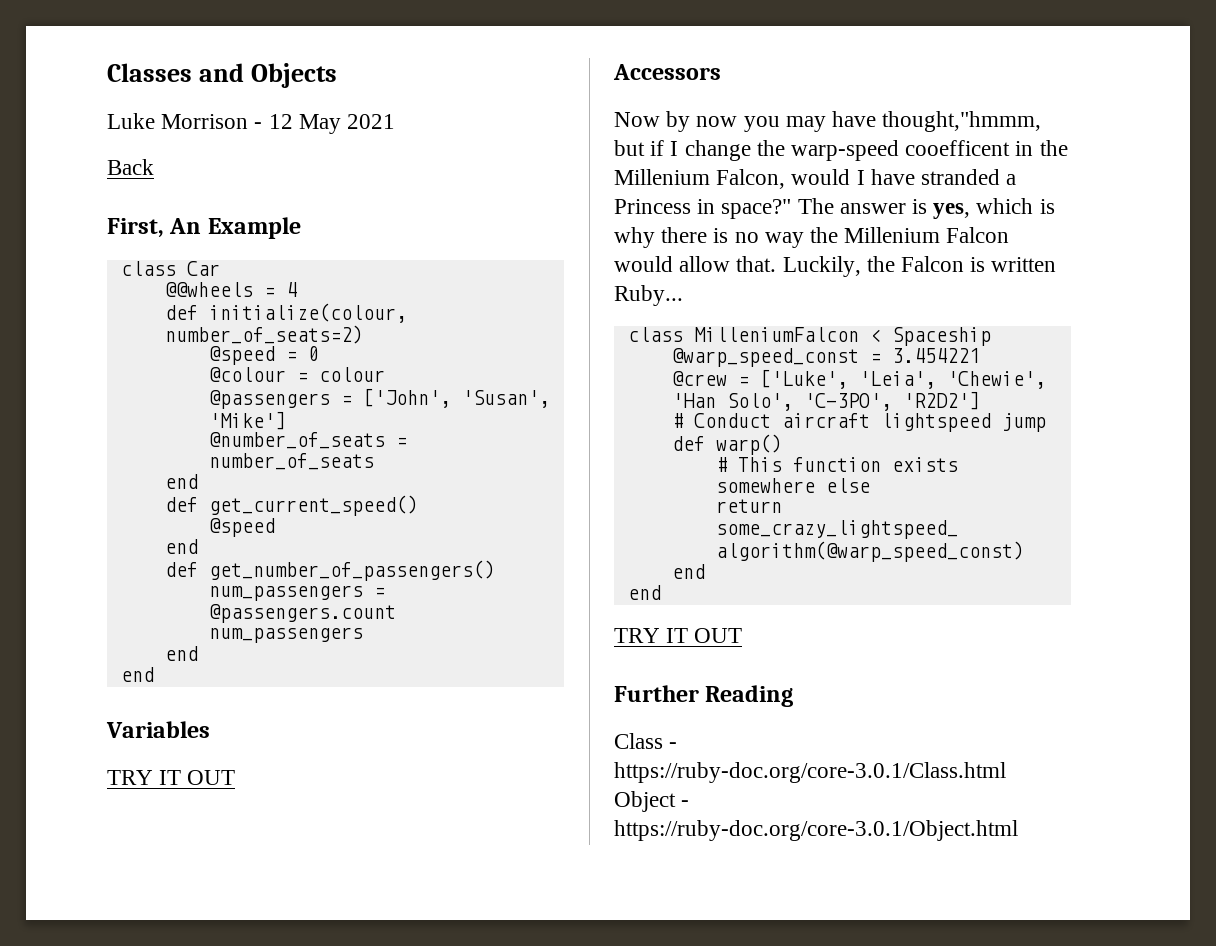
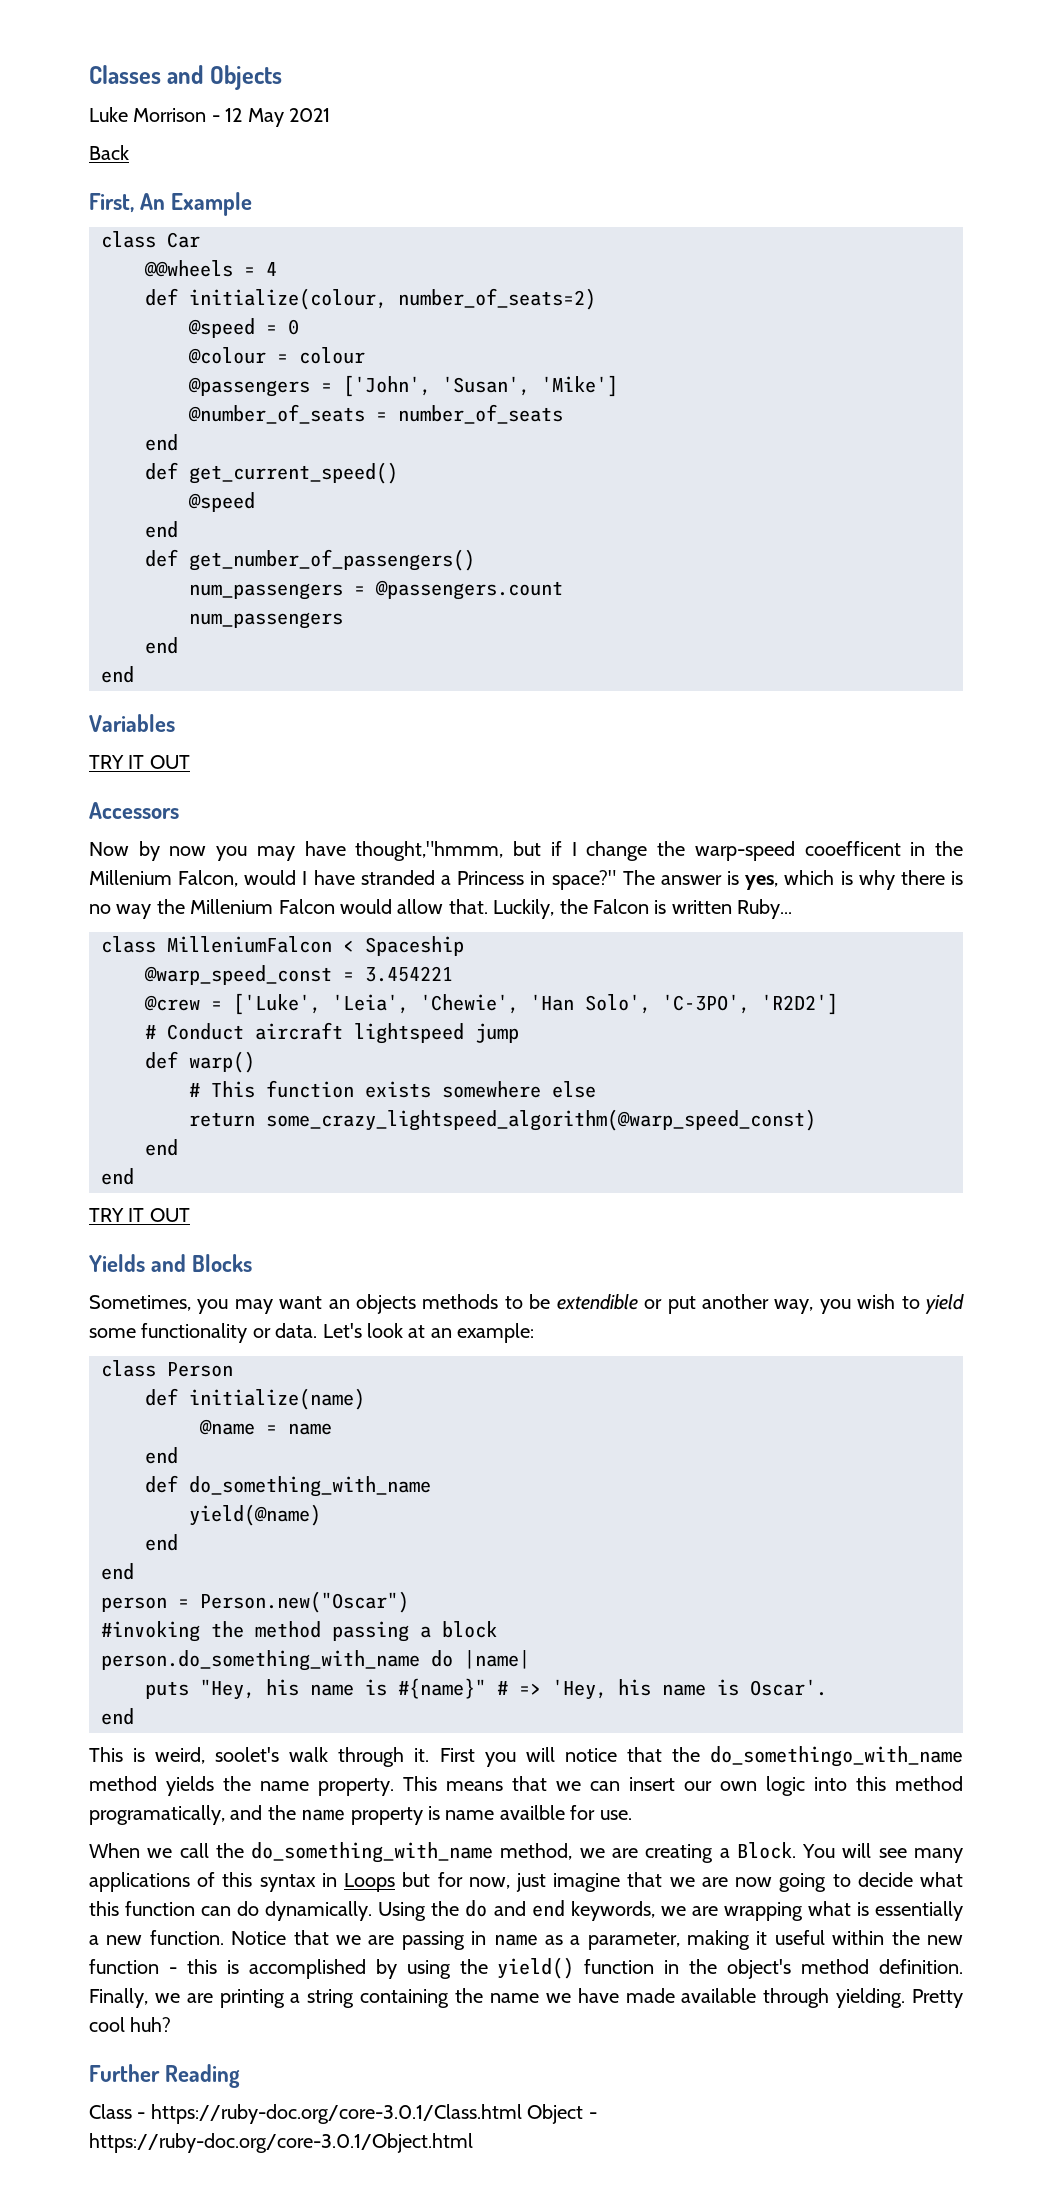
(743, 635) none -> [89,1254,253,1272] [89,1294,964,1314] [89,1323,535,1343] [101,1360,233,1377] [145,1388,365,1410] [199,1419,332,1435] [145,1447,178,1464] [145,1475,431,1497] [189,1504,321,1526] [145,1534,178,1551] [101,1563,134,1580] [101,1591,409,1613] [101,1621,497,1642] [101,1650,530,1671] [145,1678,827,1700] [101,1708,134,1725] [89,1746,964,1767] [89,1776,963,1796] [89,1805,632,1825] [89,1842,964,1863] [89,1872,963,1892] [89,1900,963,1921] [89,1930,964,1950] [89,1957,964,1979] [89,1988,964,2008] [89,2017,172,2032] // Yields and Blocks // Sometimes, you may want an objects methods to be extendible or put another way, you wish to yield some functionality or data. Let's look at an example: // class Person // def initialize(name) // @name = name // end // def do_something_with_name // yield(@name) // end // end // person = Person.new("Oscar") // #invoking the method passing a block // person.do_something_with_name do |name| // puts "Hey, his name is #{name}" # => 'Hey, his name is Oscar'. // end // This is weird, soolet's walk through it. First you will notice that the do_somethingo_with_name method yields the name property. This means that we can insert our own logic into this method programatically, and the name property is name availble for use. // When we call the do_something_with_name method, we are creating a Block. You will see many applications of this syntax in Loops but for now, just imagine that we are now going to decide what this function can do dynamically. Using the do and end keywords, we are wrapping what is essentially a new function. Notice that we are passing in name as a parameter, making it useful within the new function - this is accomplished by using the yield() function in the object's method definition. Finally, we are printing a string containing the name we have made available through yielding. Pretty cool huh?

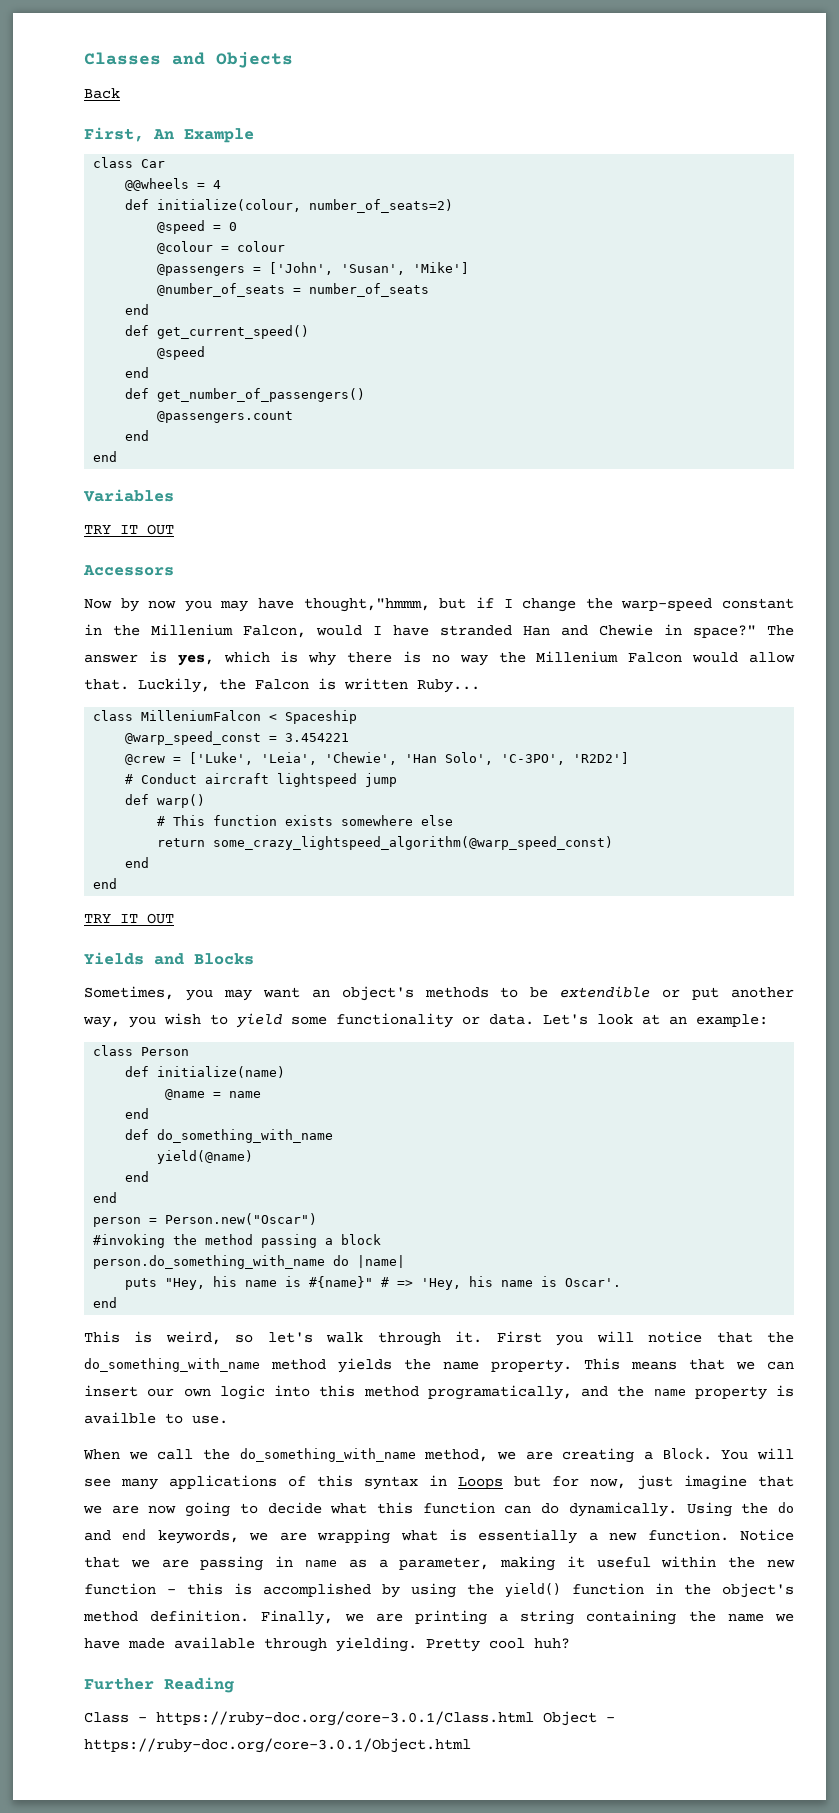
[89,107,330,127] // Luke Morrison - 12 May 2021 -> (293, 60) none
[189,583,365,600] num_passengers = -> (366, 395) none
[189,612,343,629] // num_passengers -> (294, 417) none
[804,841,901,856] cooefficent -> [722,598,795,609] constant
[440,871,525,885] a Princess -> [523,624,653,636] Han and Chewie
[356,1294,417,1314] objects -> [341,986,414,1001] object's
[215,1747,280,1762] soolet's -> [235,1332,313,1343] so let's
[710,1746,964,1767] do_somethingo_with_name -> [84,1358,260,1372] do_something_with_name
[445,1805,596,1820] name availble for -> [84,1412,183,1424] availble to

